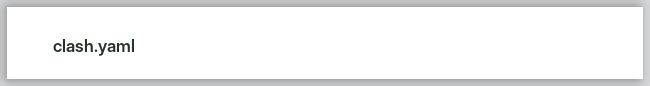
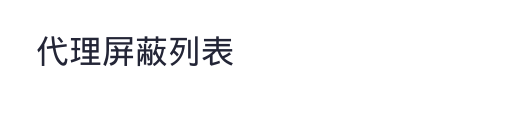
[53,39,135,56] clash.yaml -> [36,36,234,67] 代理屏蔽列表

